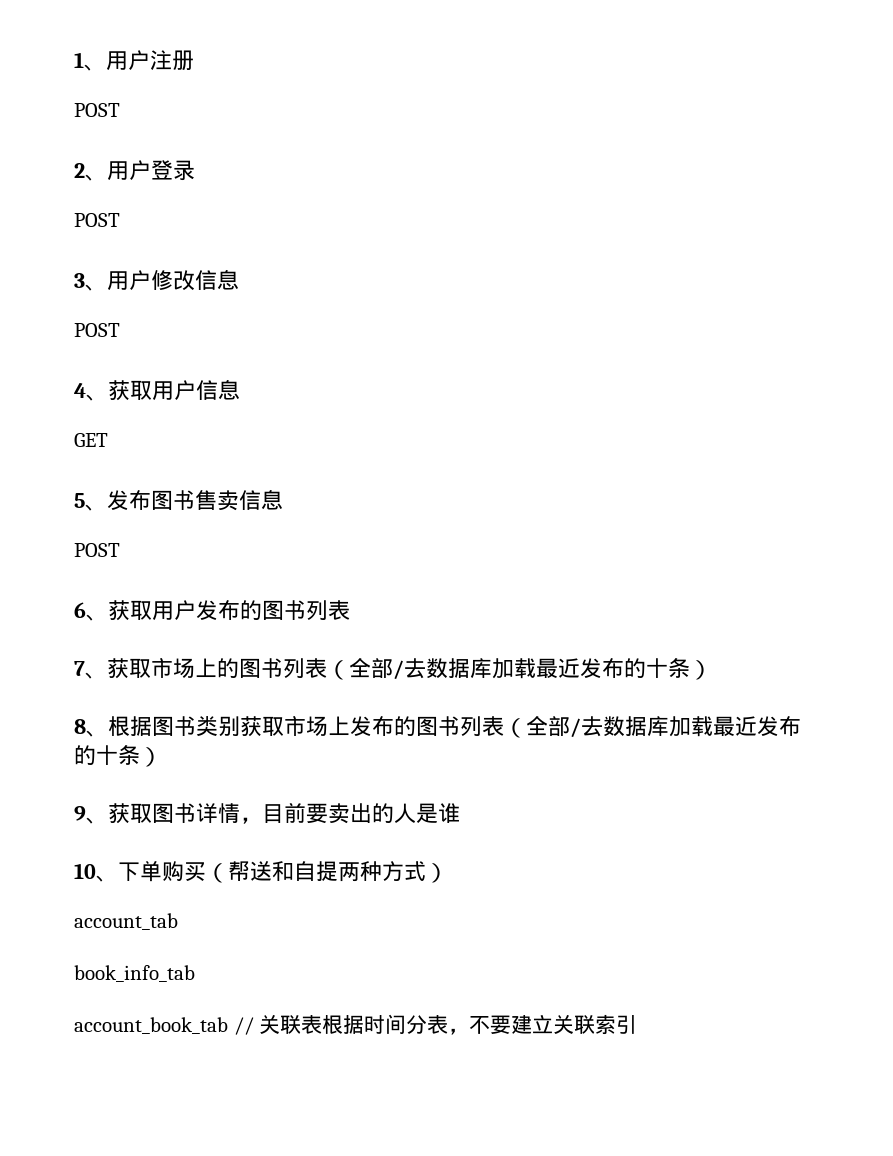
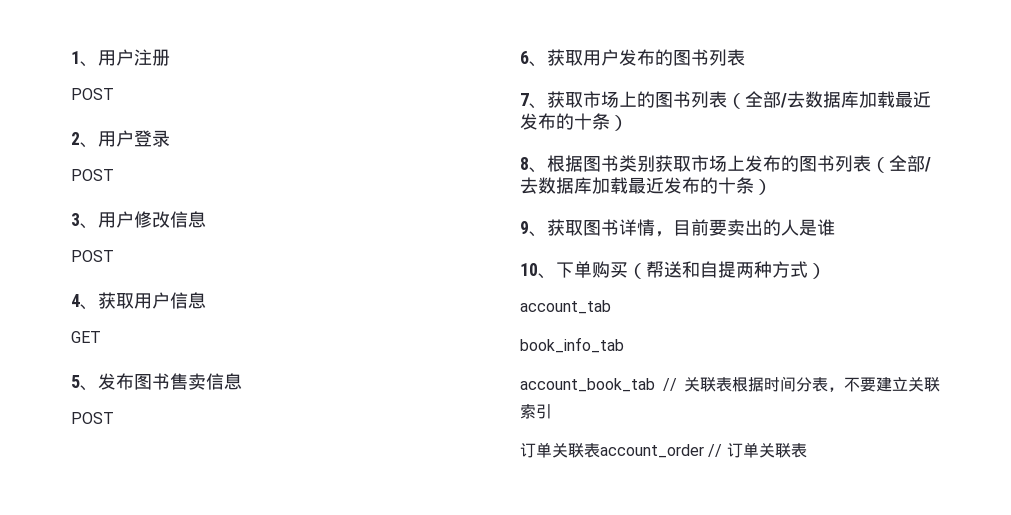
(638, 1024) none -> [520,442,807,458] // 订单关联表account_order // 订单关联表

